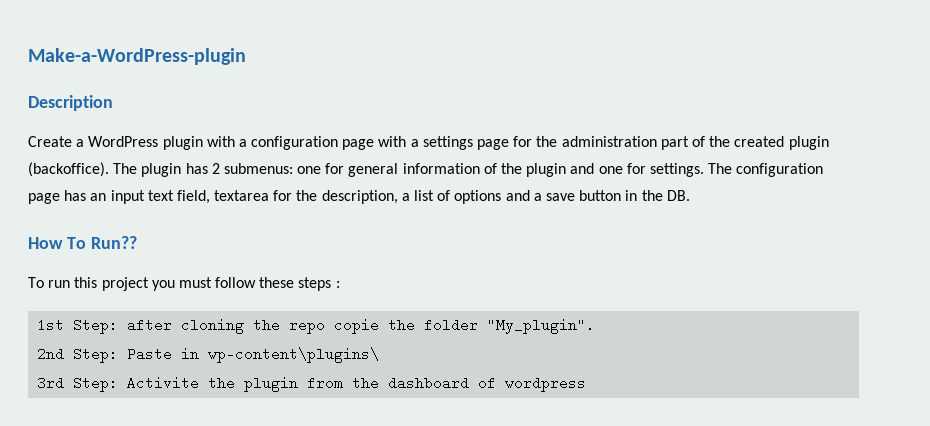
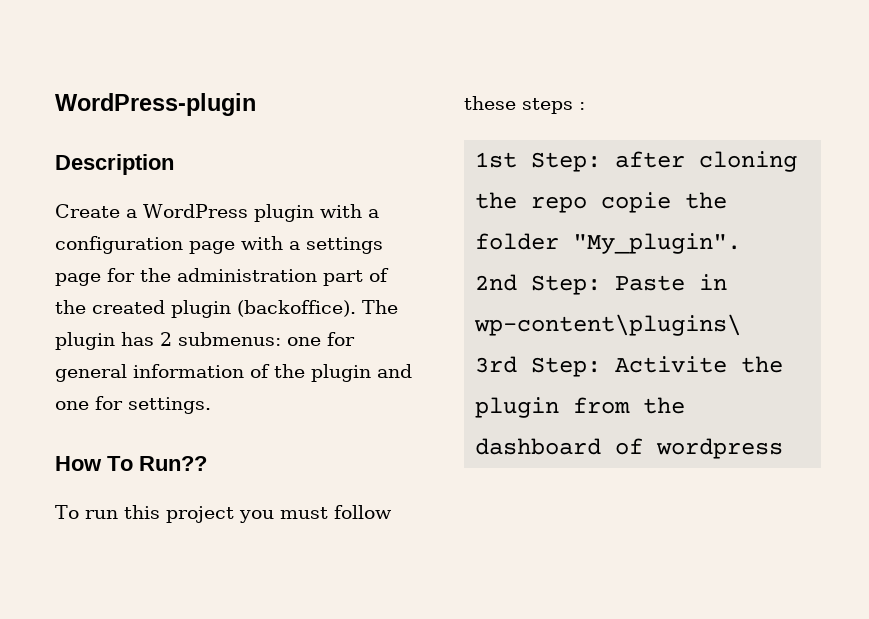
[28,48,246,65] Make-a-WordPress-plugin -> [55,93,256,116] WordPress-plugin
[708,163,824,177] [28,190,690,204] The configuration page has an input text field, textarea for the description, a list of options and a save button in the DB. -> (211, 405) none

